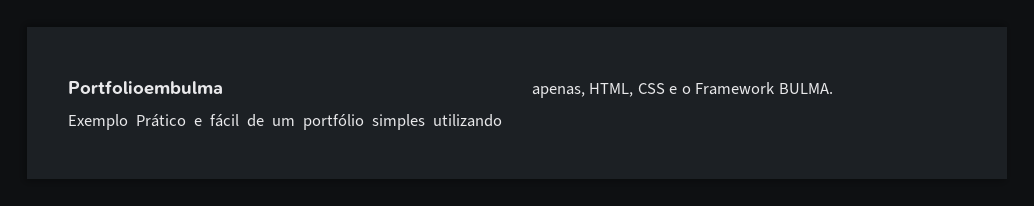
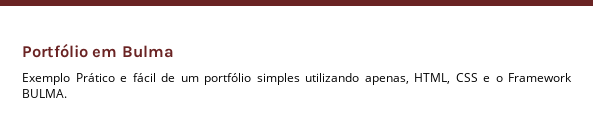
[68,80,223,95] Portfolioembulma -> [22,43,174,58] Portfólio em Bulma

